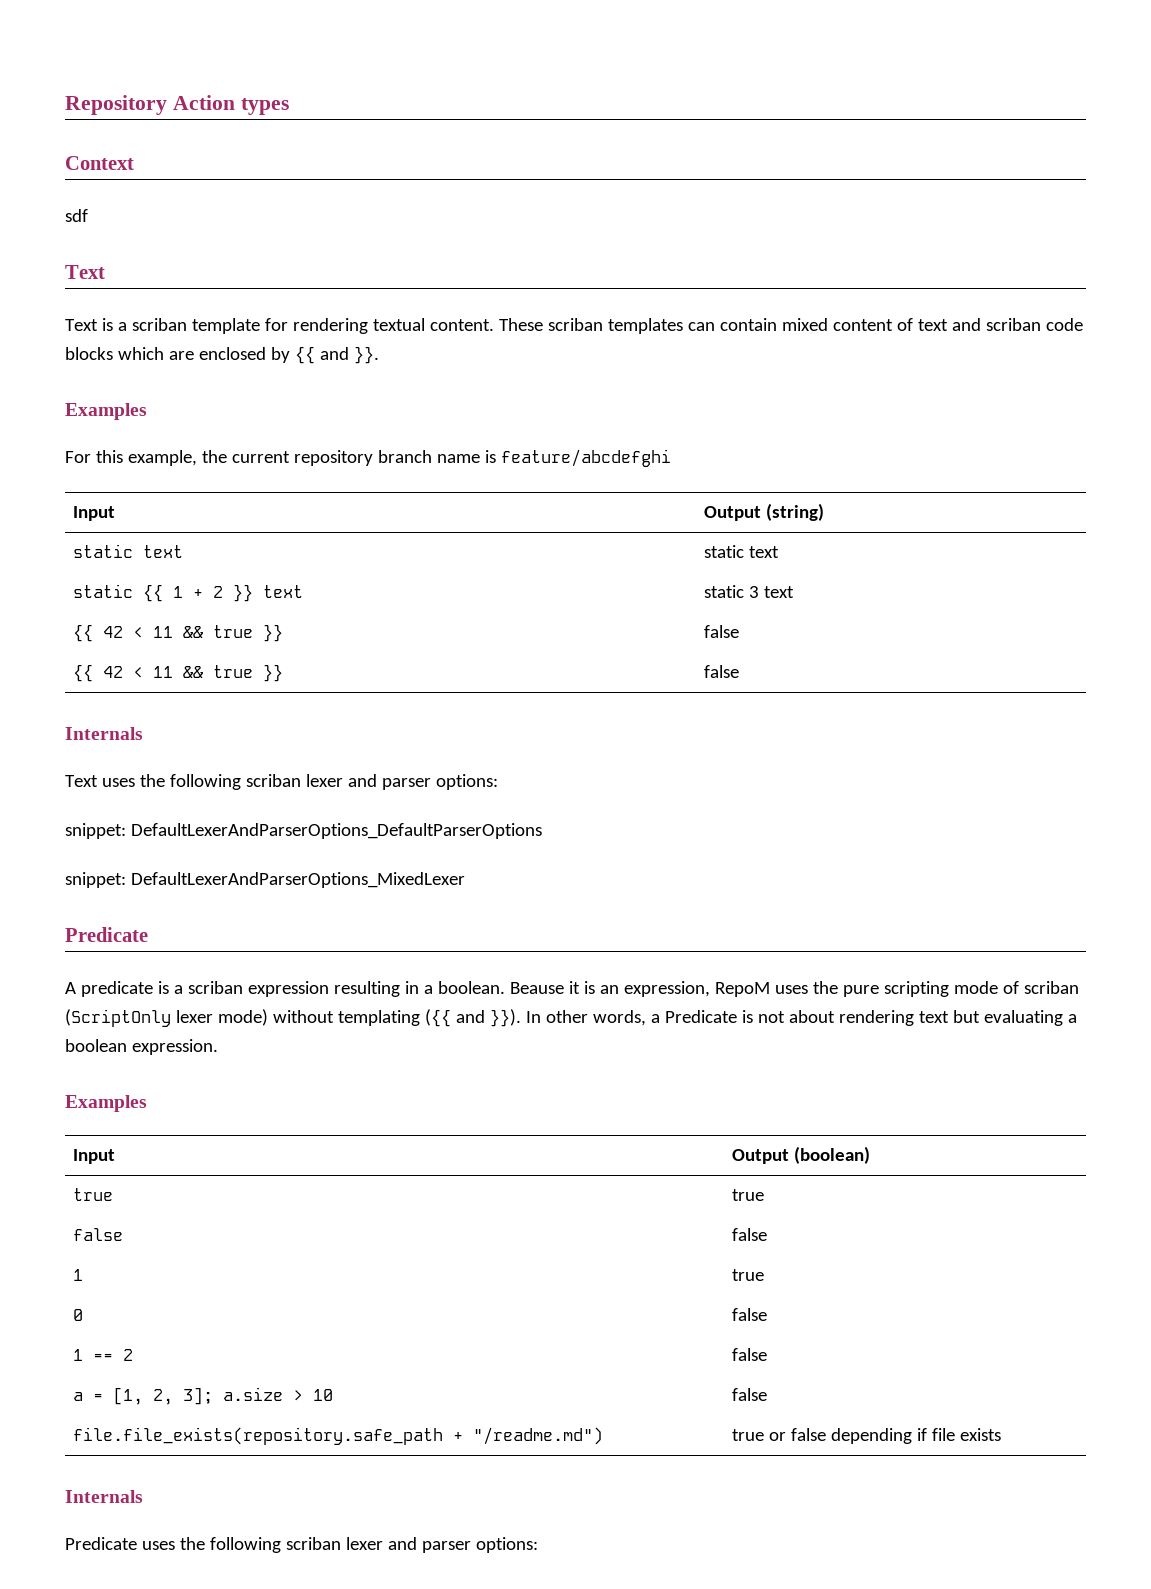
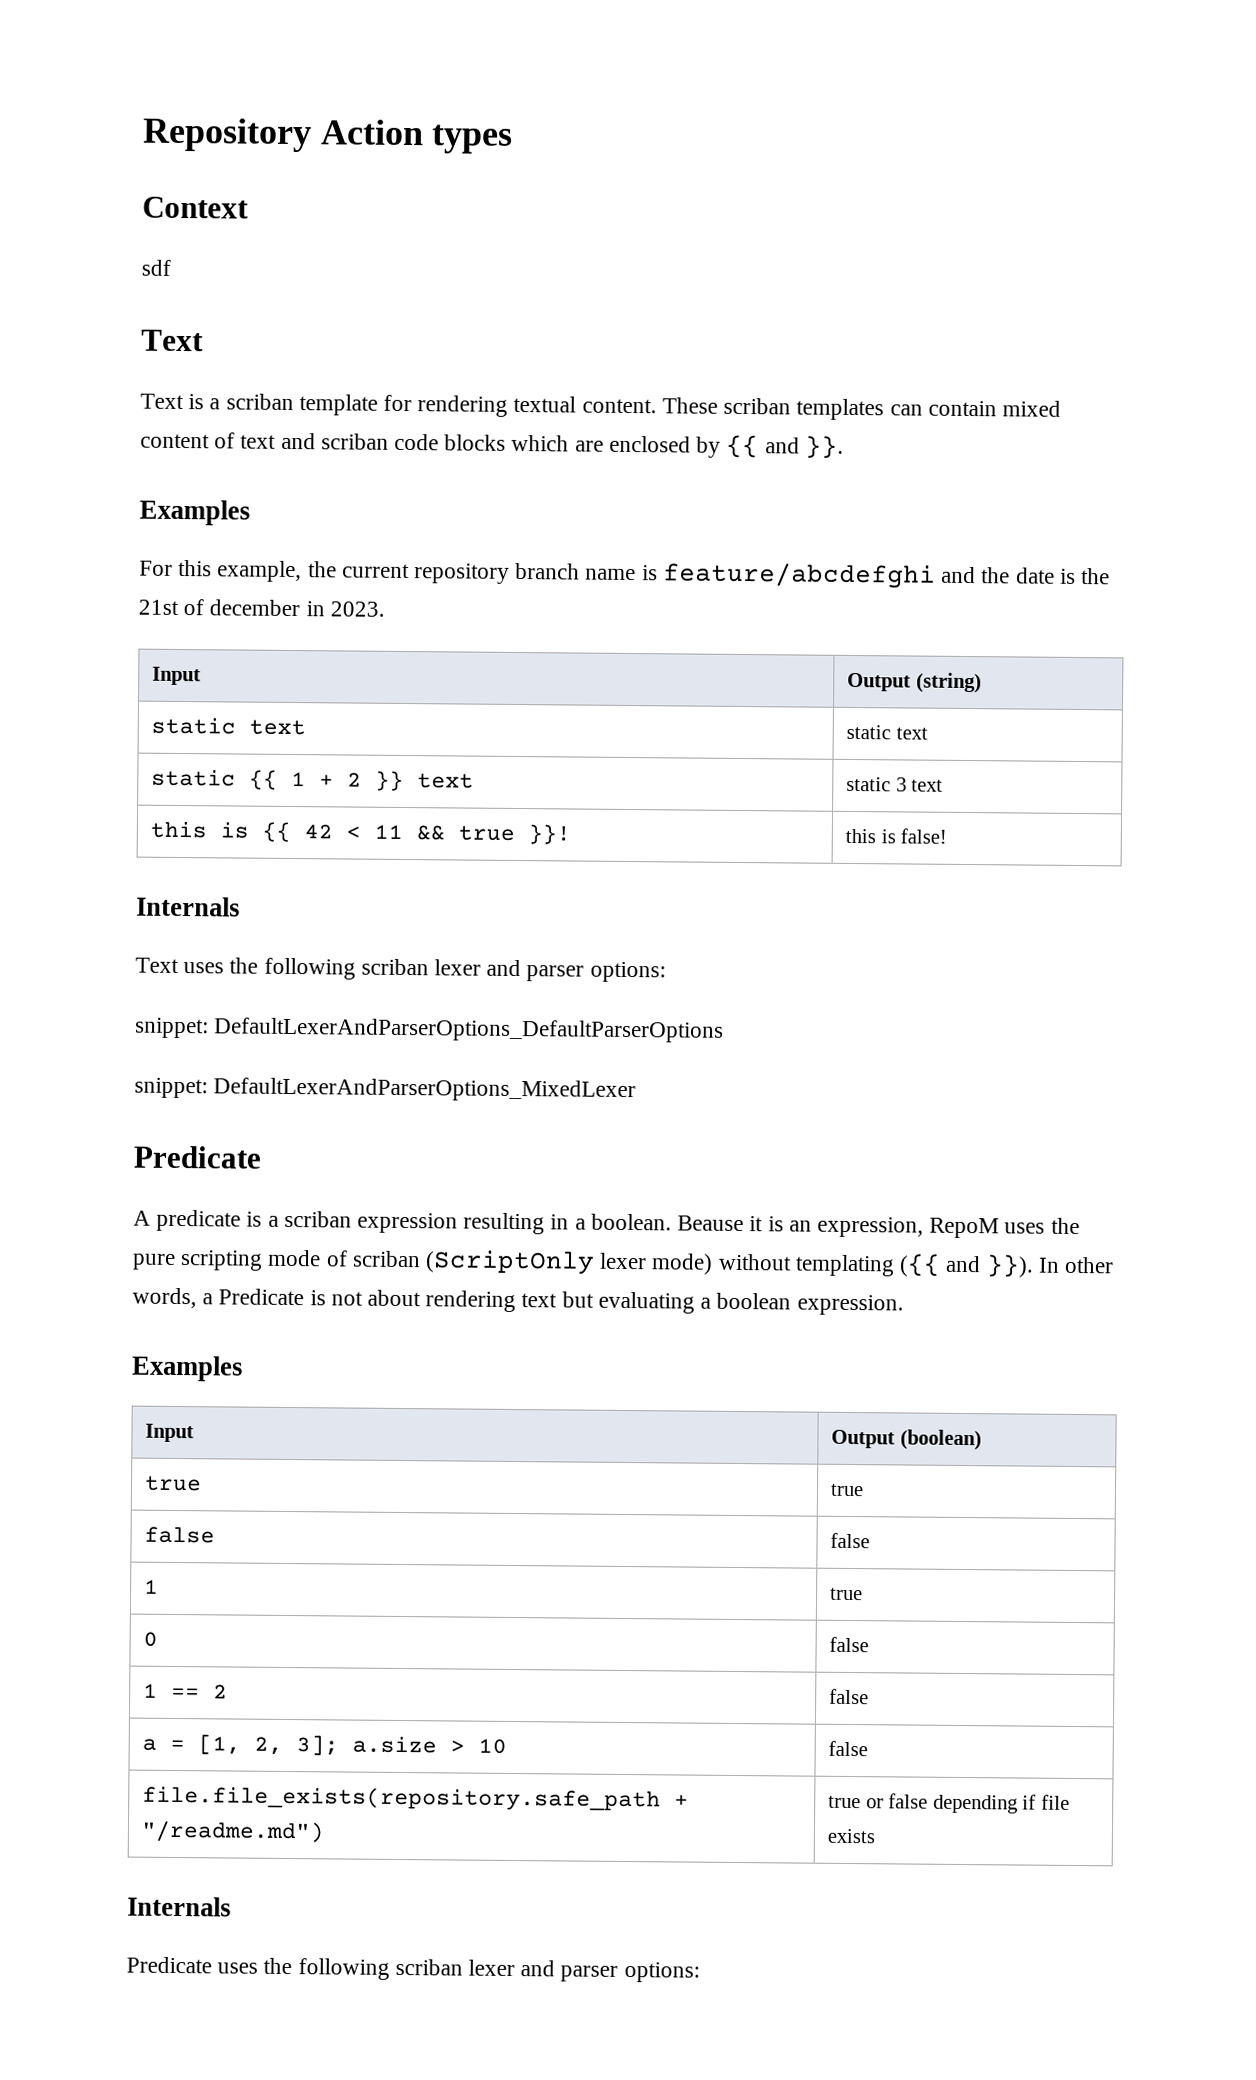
(671, 458) none -> [941,566,1110,585] [138,599,385,617] and the date is the 21st of december in 2023.
[73,624,284,642] [704,625,740,638] [73,664,284,682] [704,665,740,678] {{ 42 < 11 && true }} | false // {{ 42 < 11 && true }} | false -> [150,820,572,845] [845,828,948,844] this is {{ 42 < 11 && true }}! | this is false!

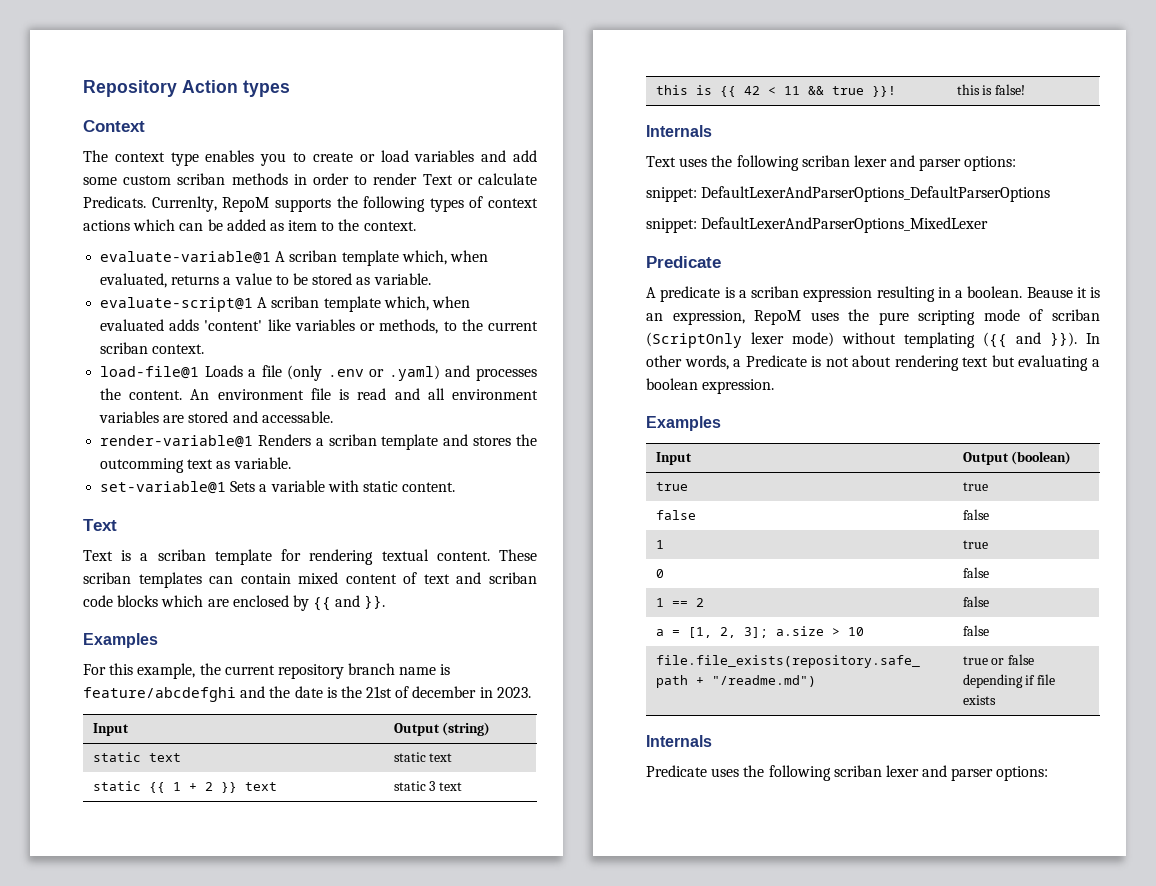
[141,259,171,276] sdf -> [83,150,537,166] [83,173,537,185] [83,196,538,212] [83,219,416,231] [100,250,488,266] [100,273,431,288] [100,296,470,312] [100,319,538,334] [100,342,205,354] [100,365,537,381] [100,388,538,400] [99,411,333,423] [100,434,538,450] [100,457,291,473] [100,480,456,494] The context type enables you to create or load variables and add some custom scriban methods in order to render Text or calculate Predicats. Currenlty, RepoM supports the following types of context actions which can be added as item to the context. // evaluate-variable@1 A scriban template which, when evaluated, returns a value to be stored as variable. // evaluate-script@1 A scriban template which, when evaluated adds 'content' like variables or methods, to the current scriban context. // load-file@1 Loads a file (only .env or .yaml) and processes the content. An environment file is read and all environment variables are stored and accessable. // render-variable@1 Renders a scriban template and stores the outcomming text as variable. // set-variable@1 Sets a variable with static content.

